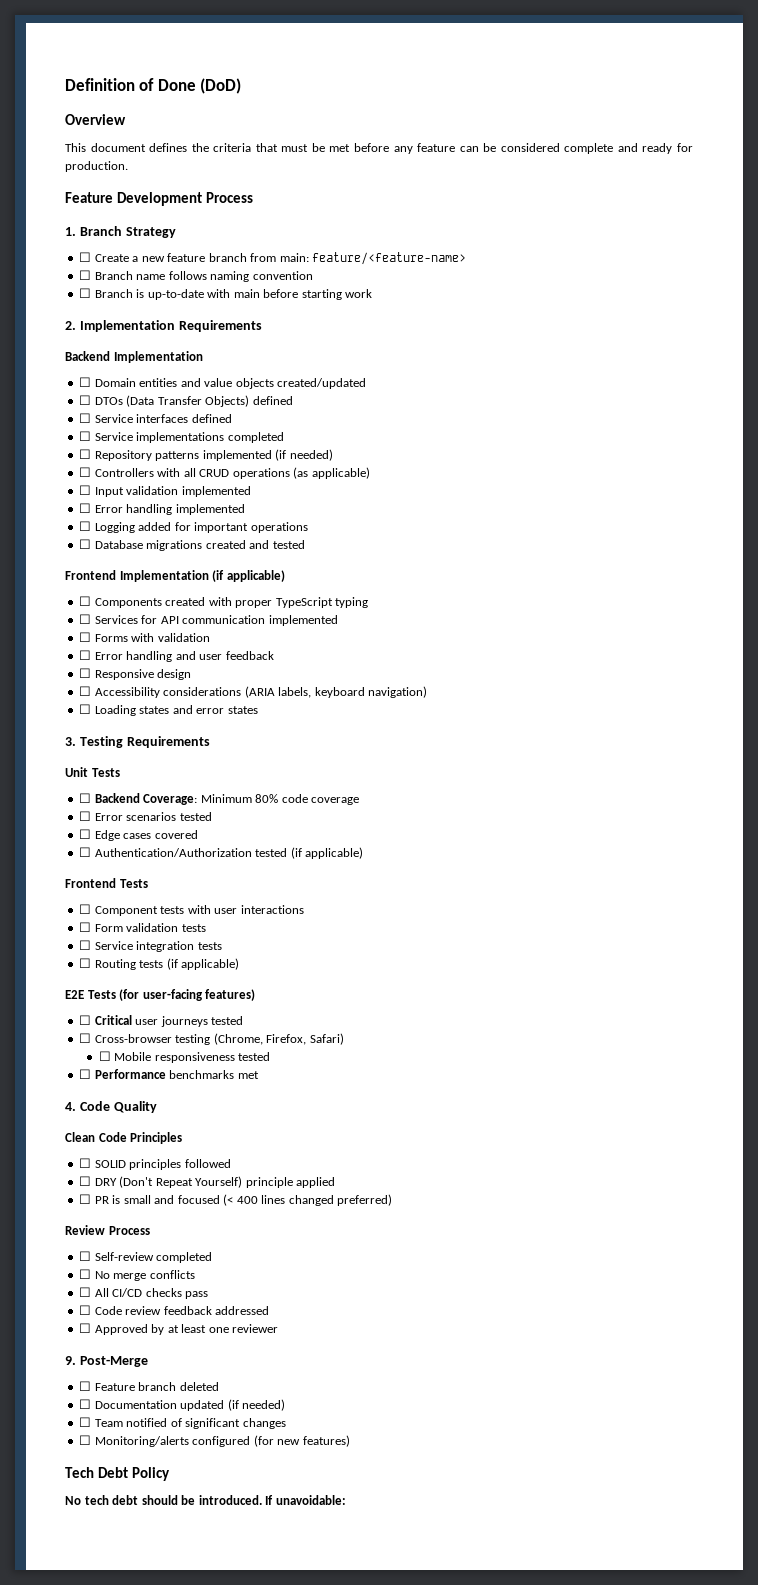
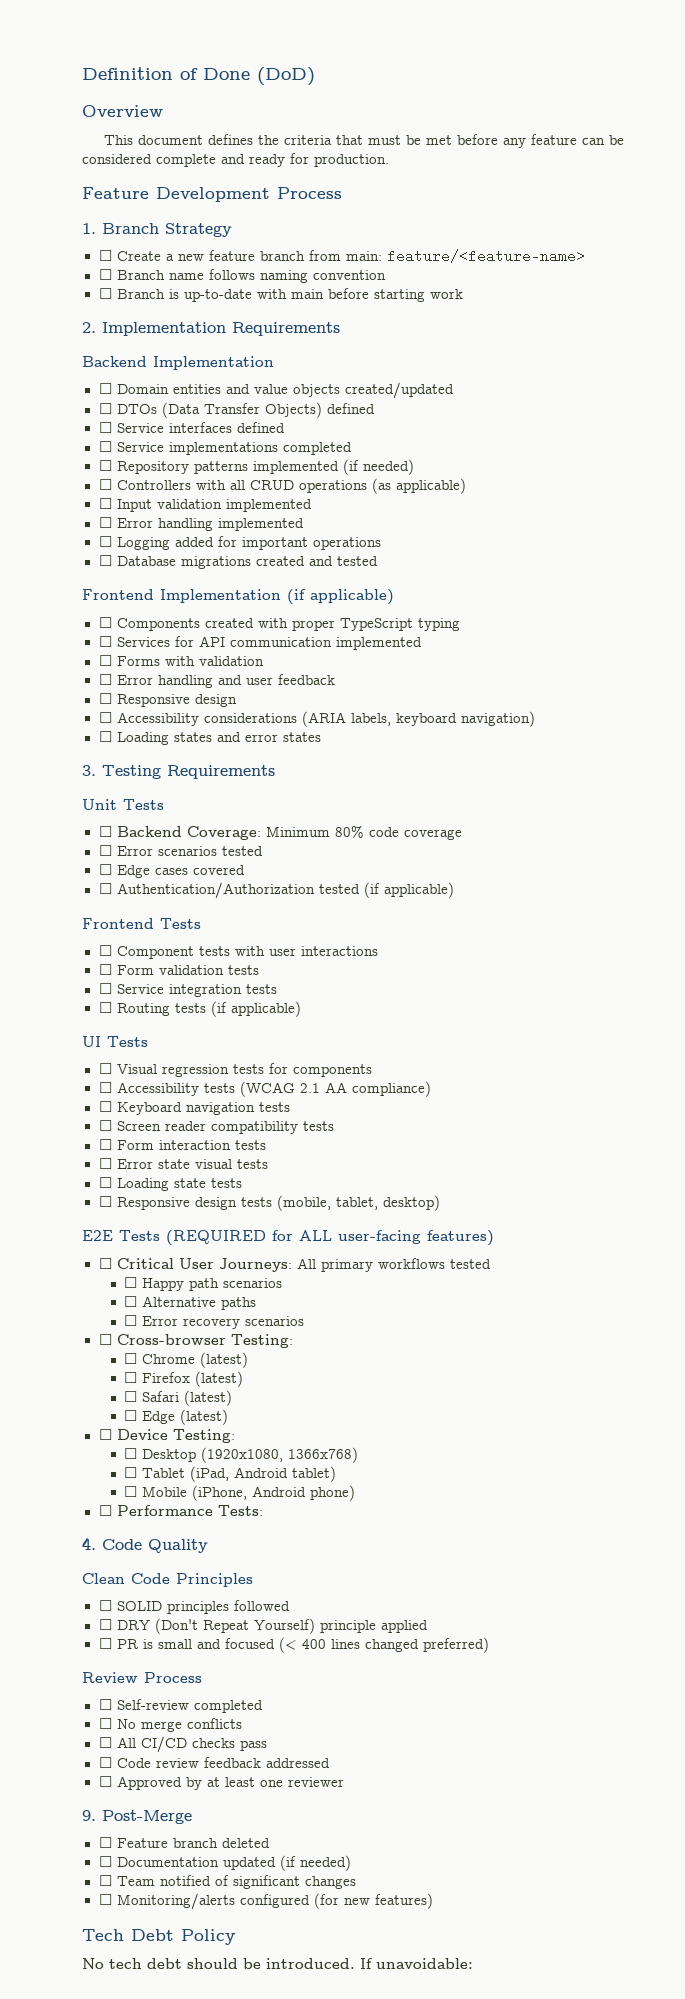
(240, 964) none -> [82,1036,148,1047] [98,1063,372,1077] [98,1081,431,1097] [98,1101,290,1115] [98,1120,334,1134] [98,1139,266,1150] [98,1158,268,1169] [98,1177,242,1191] [98,1195,440,1211] // UI Tests // ☐ Visual regression tests for components // ☐ Accessibility tests (WCAG 2.1 AA compliance) // ☐ Keyboard navigation tests // ☐ Screen reader compatibility tests // ☐ Form interaction tests // ☐ Error state visual tests // ☐ Loading state tests // ☐ Responsive design tests (mobile, tablet, desktop)
[119,989,140,1001] (for -> [166,1230,332,1245] (REQUIRED for ALL
[135,1016,244,1027] [79,1033,344,1045] user journeys tested // ☐ Cross-browser testing (Chrome, Firefox, Safari) -> [178,1258,491,1272] [124,1277,283,1291] [124,1296,257,1310] [124,1315,305,1329] [98,1334,293,1348] [124,1352,249,1368] [124,1371,244,1387] [124,1390,233,1406] [124,1409,229,1425] [98,1429,235,1443] [124,1447,359,1463] [124,1466,337,1482] User Journeys: All primary workflows tested // ☐ Happy path scenarios // ☐ Alternative paths // ☐ Error recovery scenarios // ☐ Cross-browser Testing: // ☐ Chrome (latest) // ☐ Firefox (latest) // ☐ Safari (latest) // ☐ Edge (latest) // ☐ Device Testing: // ☐ Desktop (1920x1080, 1366x768) // ☐ Tablet (iPad, Android tablet)
[154,1052,271,1063] responsiveness tested -> [192,1485,356,1501] (iPhone, Android phone)
[169,1070,259,1079] benchmarks met -> [217,1505,263,1516] Tests:

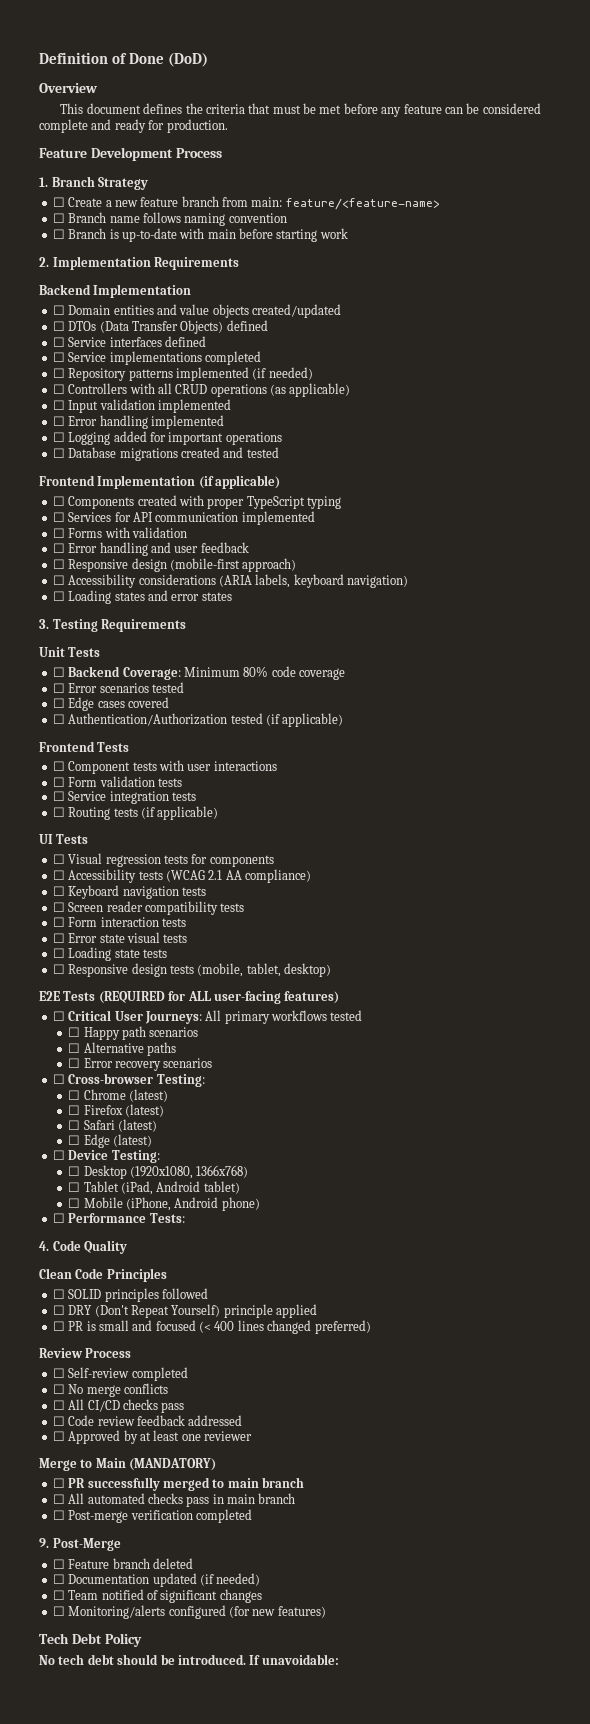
(237, 700) none -> [169,558,297,572] (mobile-first approach)
(344, 1782) none -> [39,1458,217,1471] [52,1477,304,1491] [52,1493,296,1507] [52,1509,252,1523] // Merge to Main (MANDATORY) // ☐ PR successfully merged to main branch // ☐ All automated checks pass in main branch // ☐ Post-merge verification completed

